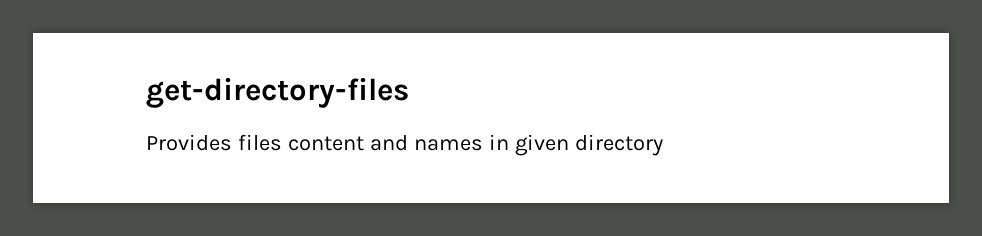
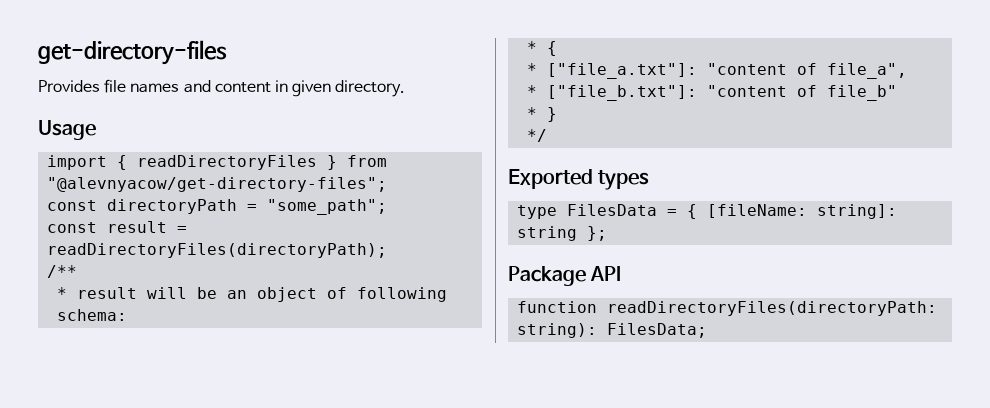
[237,134,663,156] files content and names in given directory -> [104,79,406,97] [38,120,96,140] [47,155,388,170] [47,177,388,192] [47,199,388,215] [47,221,188,233] [47,243,388,258] [47,265,78,278] [57,287,448,302] [57,309,128,321] [527,41,558,56] [527,63,908,79] [527,85,898,101] [527,107,558,122] [527,129,548,142] [508,169,650,190] [517,204,898,219] [517,226,608,241] [508,266,622,286] [517,301,938,316] [517,323,708,338] file names and content in given directory. // Usage // import { readDirectoryFiles } from "@alevnyacow/get-directory-files"; // const directoryPath = "some_path"; // const result = readDirectoryFiles(directoryPath); // /** // * result will be an object of following schema: // * { // * ["file_a.txt"]: "content of file_a", // * ["file_b.txt"]: "content of file_b" // * } // */ // Exported types // type FilesData = { [fileName: string]: string }; // Package API // function readDirectoryFiles(directoryPath: string): FilesData;

